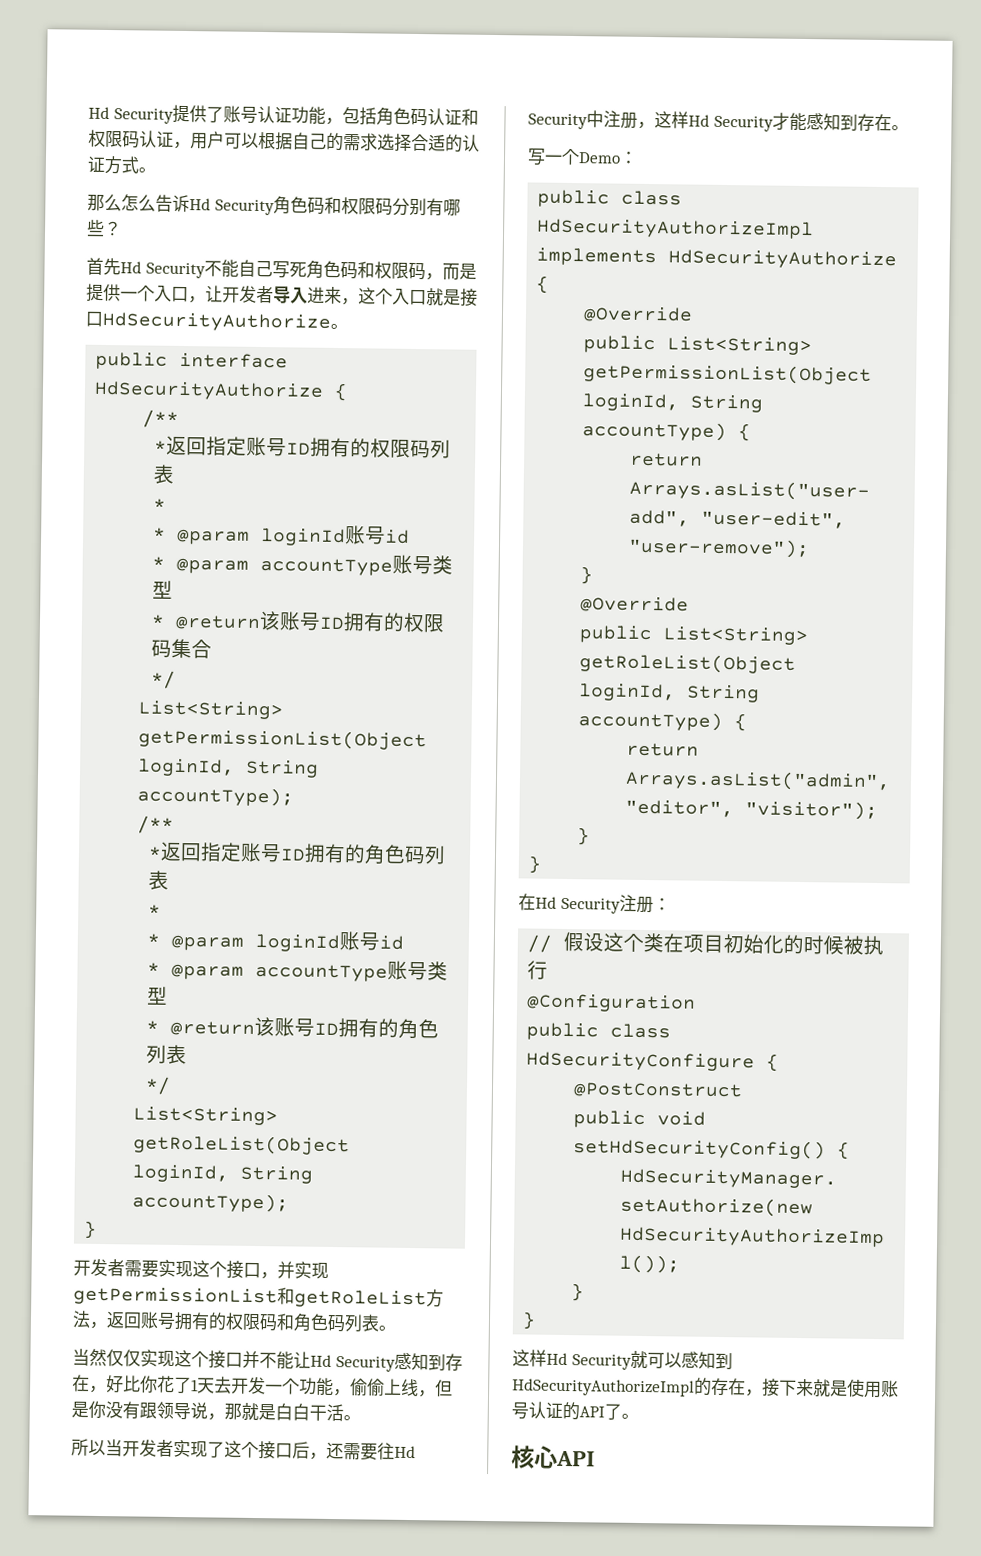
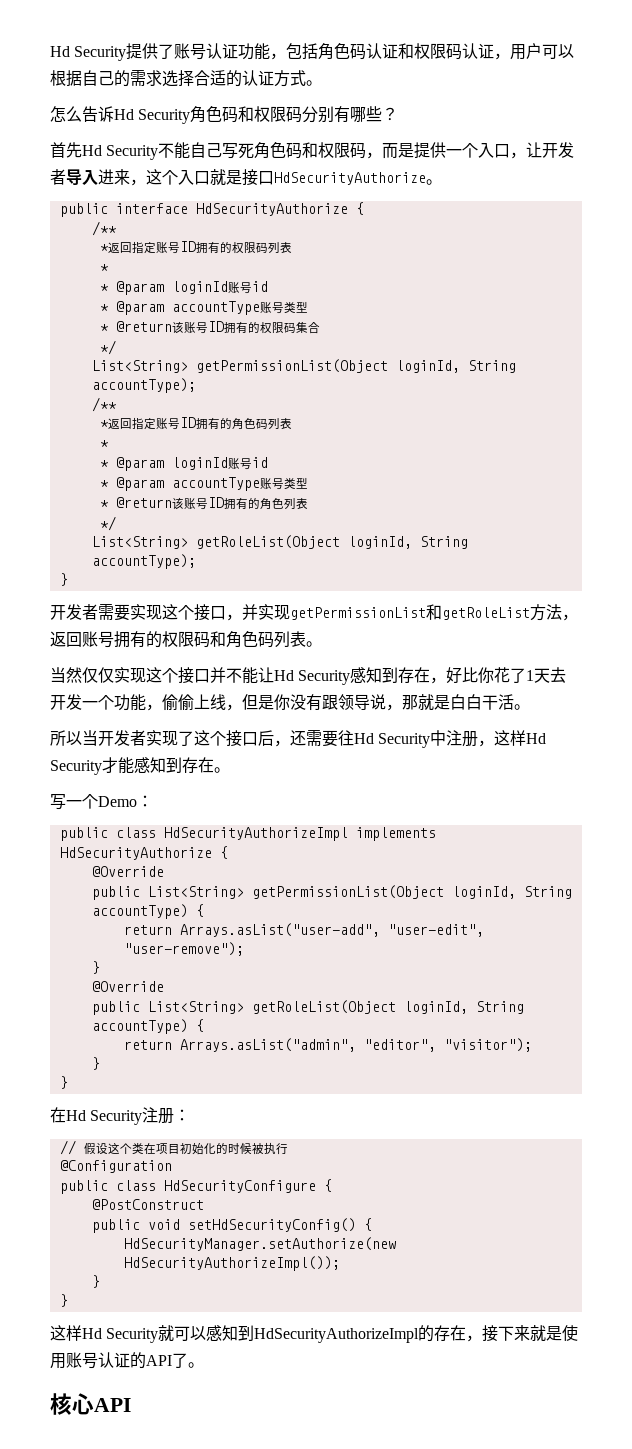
[87,193,122,212] 那么 -> (322, 83) none

